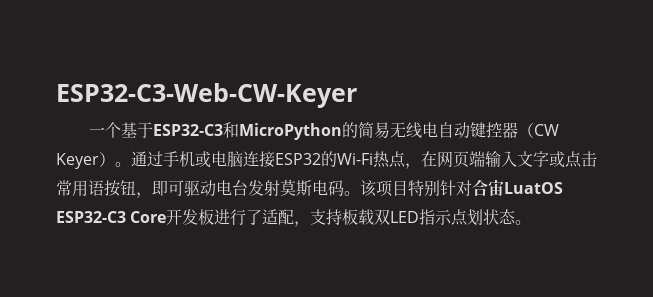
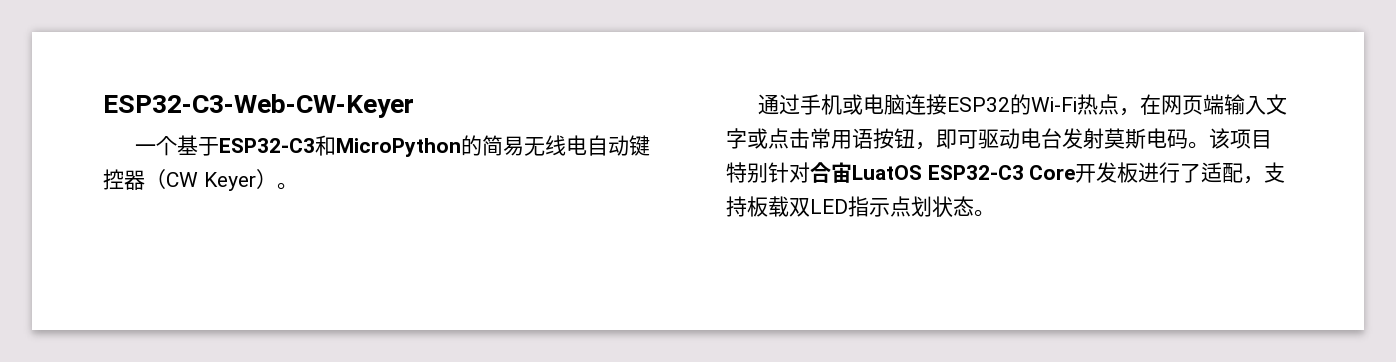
(131, 164) none -> (298, 186) //

